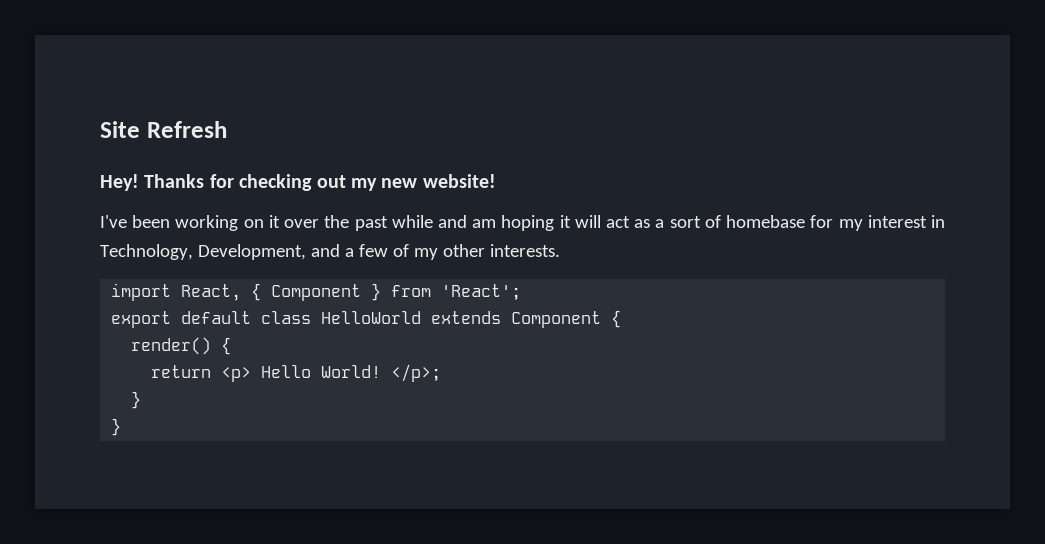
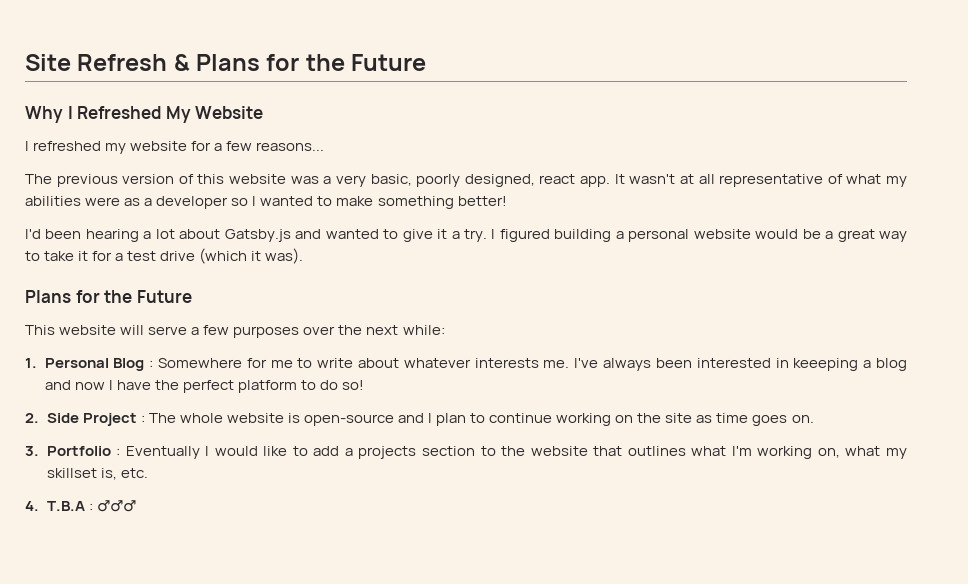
[100,174,496,191] [100,215,946,231] [100,244,560,260] [111,283,522,301] [111,310,622,328] [131,337,232,355] [151,364,442,382] [131,391,142,409] [111,418,122,436] // Hey! Thanks for checking out my new website! // I've been working on it over the past while and am hoping it will act as a sort of homebase for my interest in Technology, Development, and a few of my other interests. // import React, { Component } from 'React'; // export default class HelloWorld extends Component { // render() { // return <p> Hello World! </p>; // } // } -> [173,54,427,71] [25,106,264,123] [25,141,325,154] [25,174,907,187] [25,196,507,209] [25,229,908,242] [25,248,304,264] [25,290,192,303] [25,325,445,338] [25,358,907,371] [44,380,364,393] [25,413,814,426] [25,446,907,459] [46,468,148,480] [25,500,136,512] & Plans for the Future // Why I Refreshed My Website // I refreshed my website for a few reasons... // The previous version of this website was a very basic, poorly designed, react app. It wasn't at all representative of what my abilities were as a developer so I wanted to make something better! // I'd been hearing a lot about Gatsby.js and wanted to give it a try. I figured building a personal website would be a great way to take it for a test drive (which it was). // Plans for the Future // This website will serve a few purposes over the next while: // 1. Personal Blog : Somewhere for me to write about whatever interests me. I've always been interested in keeeping a blog and now I have the perfect platform to do so! // 2. Side Project : The whole website is open-source and I plan to continue working on the site as time goes on. // 3. Portfolio : Eventually I would like to add a projects section to the website that outlines what I'm working on, what my skillset is, etc. // 4. T.B.A : ♂♂♂

